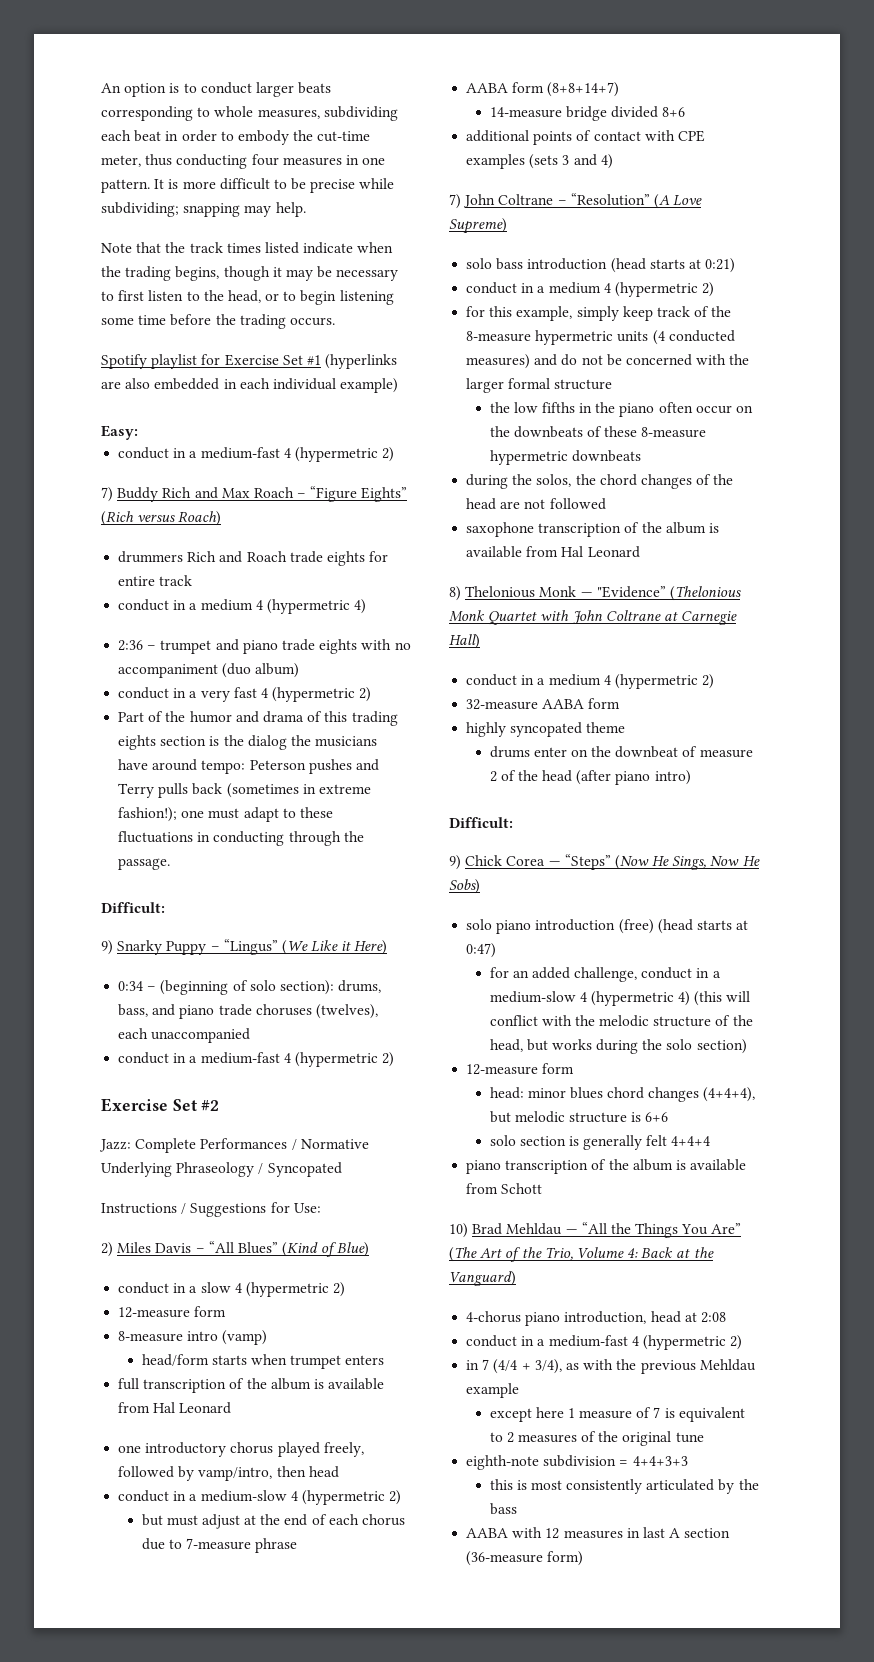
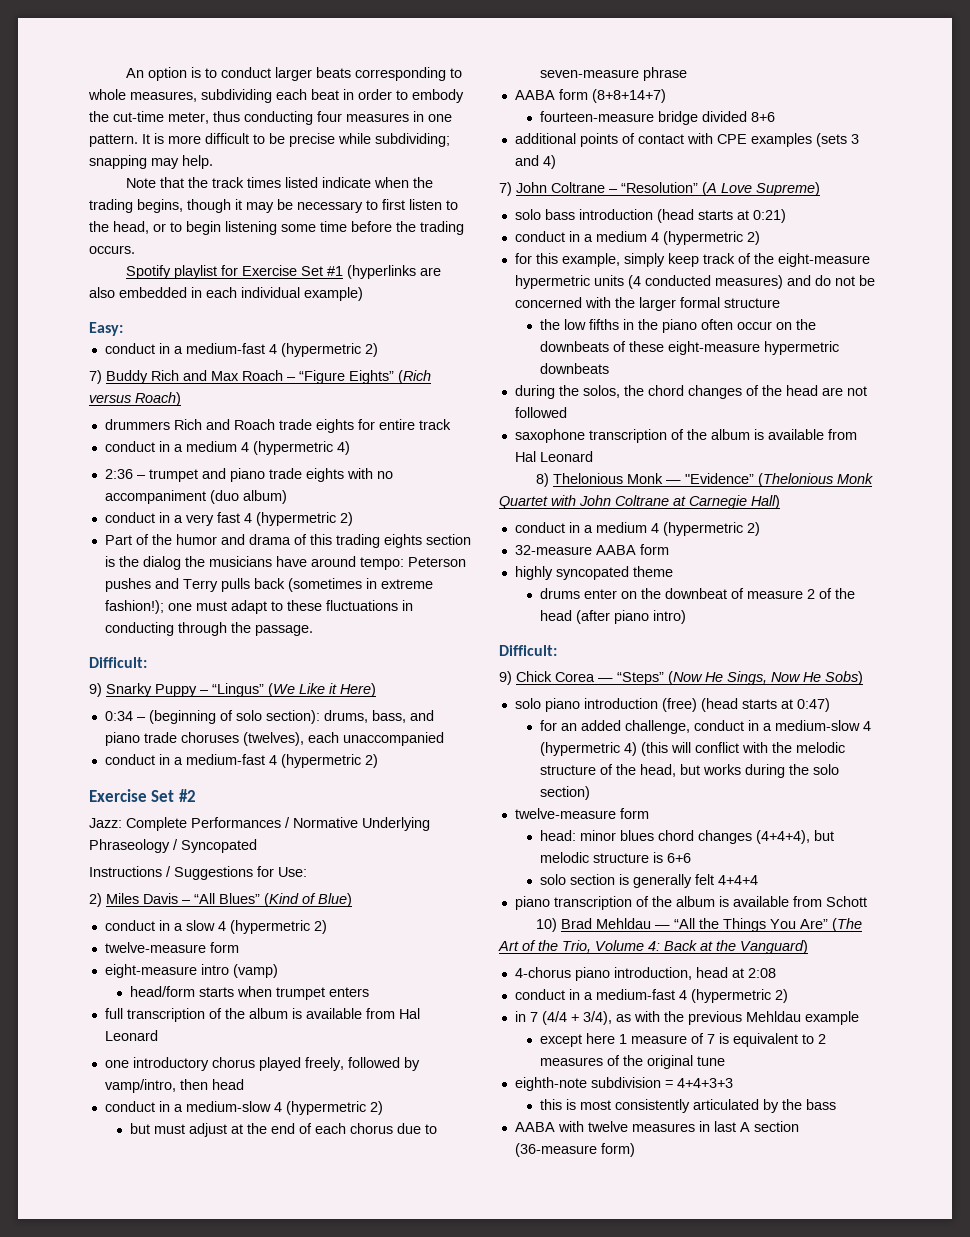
[118,1306,227,1318] [118,1331,184,1342] 12-measure form // 8-measure -> [104,942,239,953] [104,964,197,978] twelve-measure form // eight-measure
[185,1538,251,1550] 7-measure -> [539,69,639,78] seven-measure
[489,107,562,118] 14-measure -> [539,111,654,122] fourteen-measure
[466,331,532,342] 8-measure -> [777,253,870,267] eight-measure
[641,427,707,438] 8-measure -> [667,341,760,355] eight-measure
[466,1064,539,1075] 12-measure -> [514,808,616,819] twelve-measure
[545,1528,560,1539] 12 -> [587,1121,628,1132] twelve

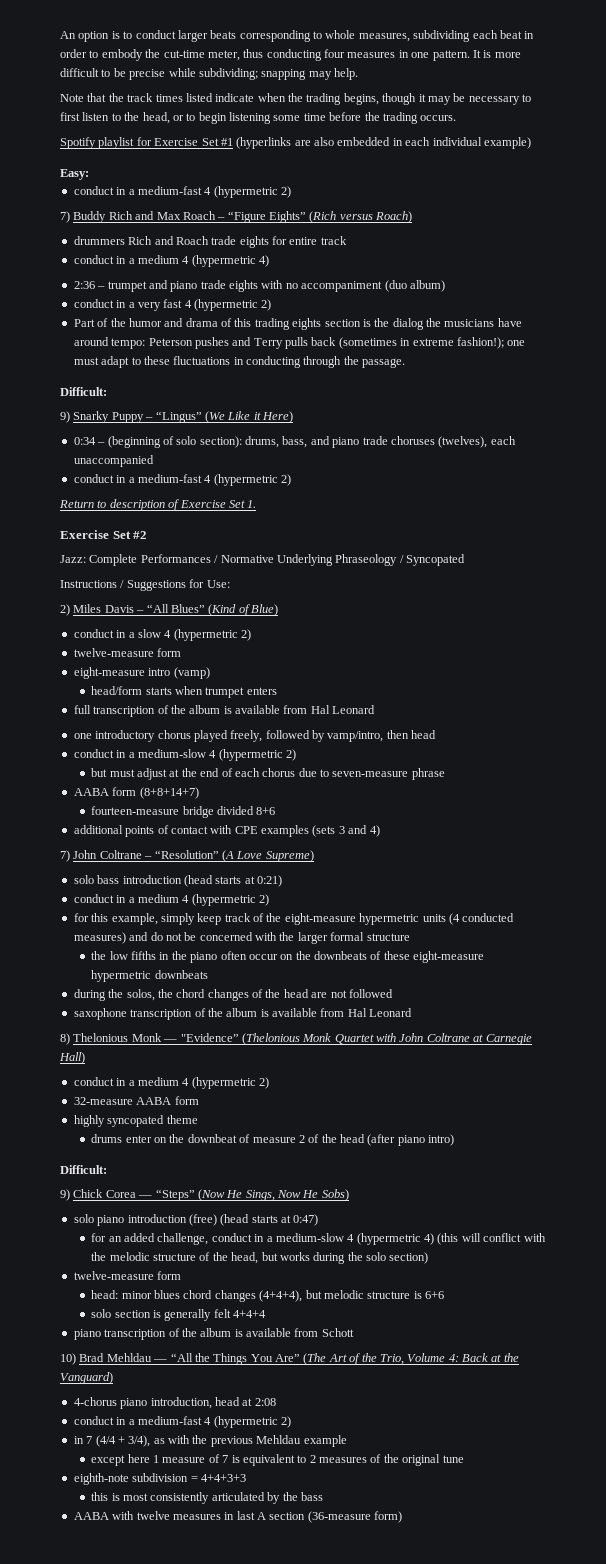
(378, 761) none -> [59,499,257,511] // Return to description of Exercise Set 1.

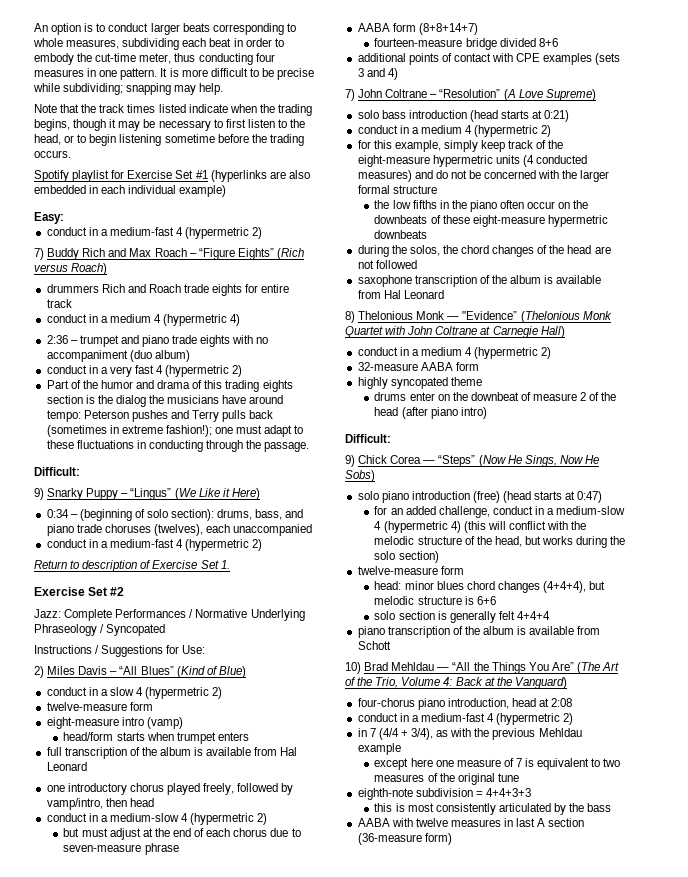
[273,113,326,121] some time -> [164,134,215,143] sometime
[73,1397,117,1406] 4-chorus -> [357,698,415,707] four-chorus
[152,1455,159,1463] 1 -> [435,760,454,767] one
[309,1455,316,1463] 2 -> [603,758,621,767] two

